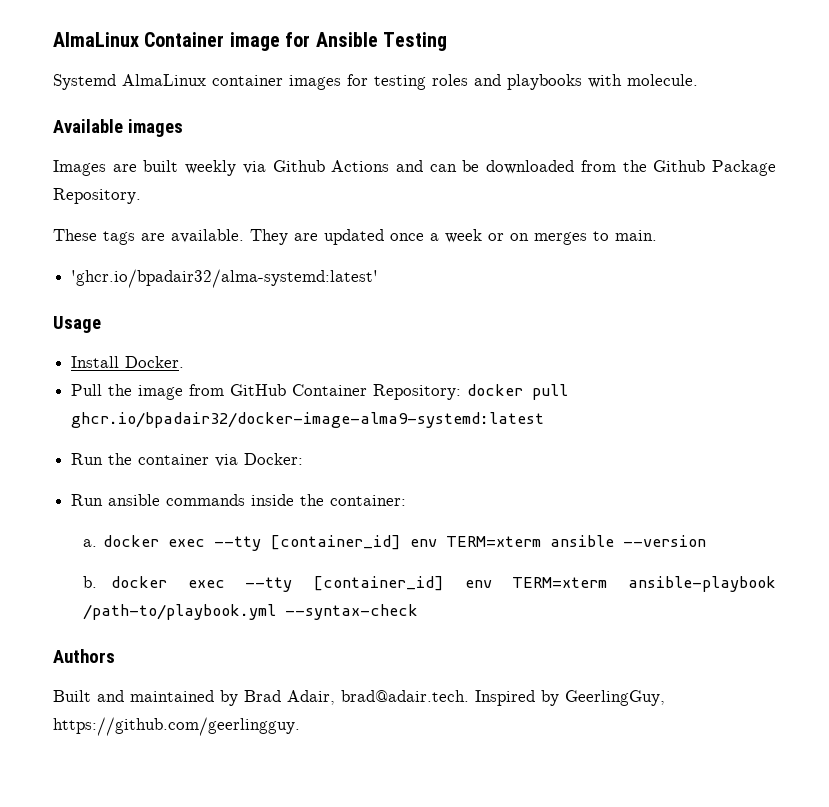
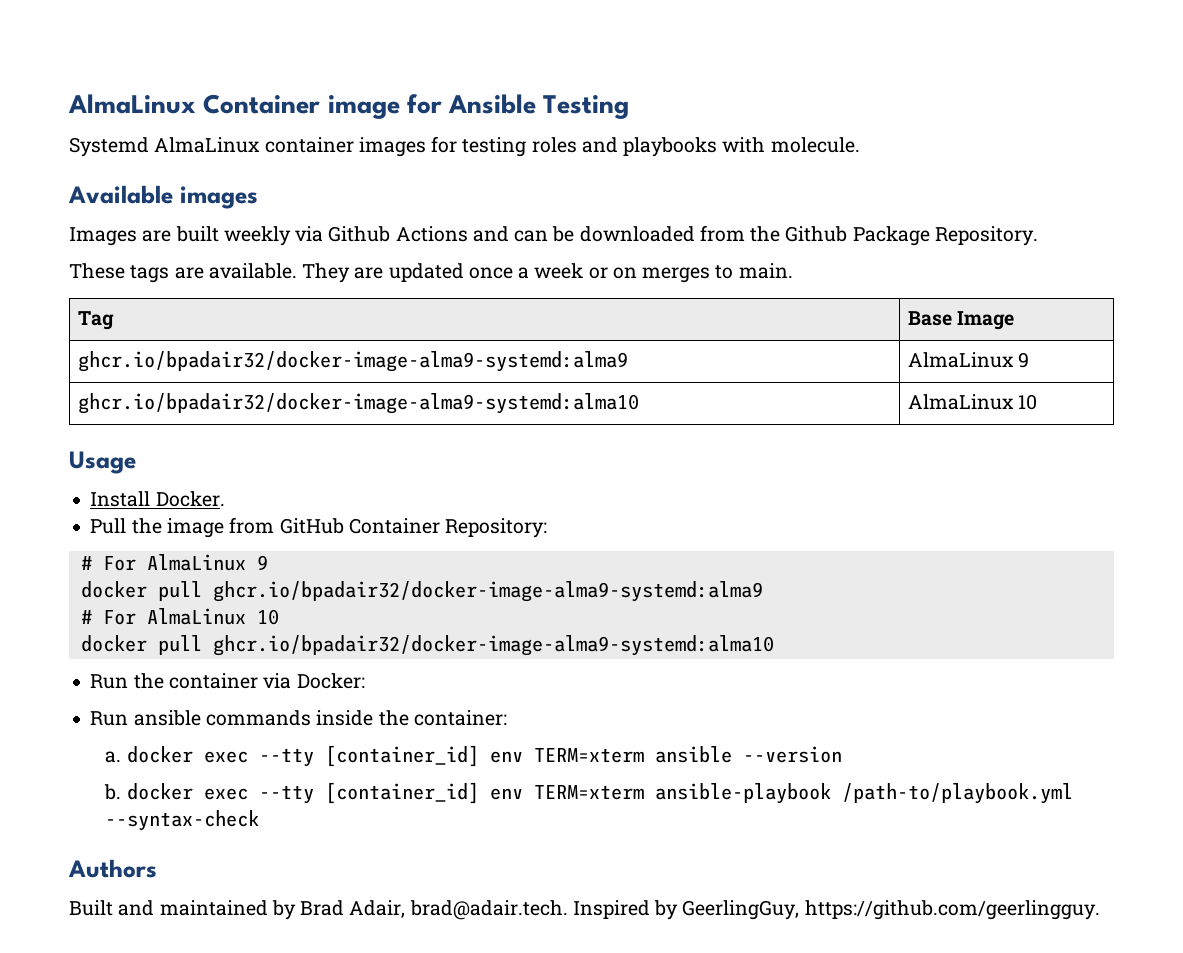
[71,269,379,288] // 'ghcr.io/bpadair32/alma-systemd:latest' -> [77,311,114,330] [907,311,1014,330] [77,351,628,372] [907,352,1029,368] [77,393,639,414] [907,394,1037,410] // Tag | Base Image // ghcr.io/bpadair32/docker-image-alma9-systemd:alma9 | AlmaLinux 9 // ghcr.io/bpadair32/docker-image-alma9-systemd:alma10 | AlmaLinux 10
[467,384,569,400] [71,412,545,428] docker pull ghcr.io/bpadair32/docker-image-alma9-systemd:latest -> [80,554,268,571] [80,581,763,602] [80,608,279,625] [80,635,774,656] // # For AlmaLinux 9 // docker pull ghcr.io/bpadair32/docker-image-alma9-systemd:alma9 // # For AlmaLinux 10 // docker pull ghcr.io/bpadair32/docker-image-alma9-systemd:alma10

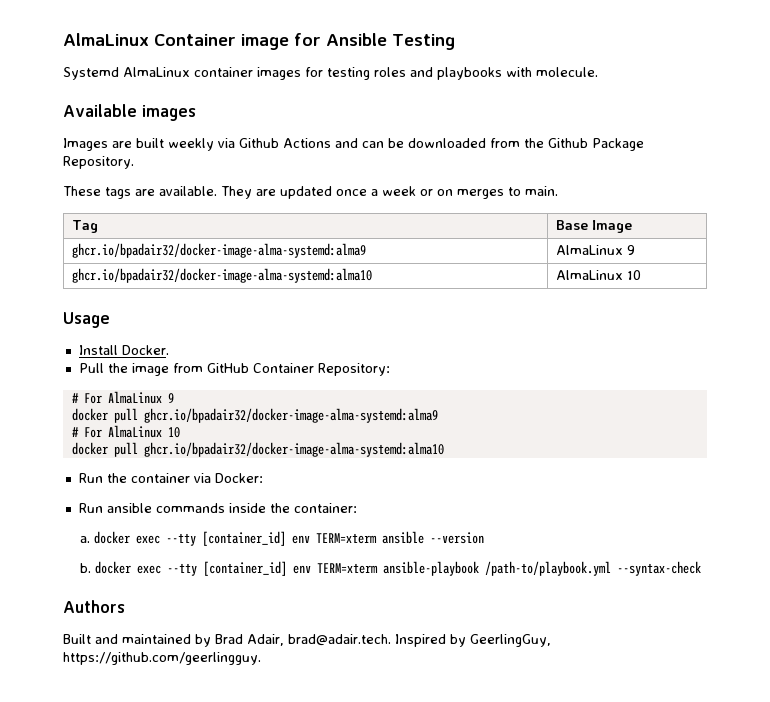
[77,351,628,372] [907,352,1029,368] [77,393,639,414] ghcr.io/bpadair32/docker-image-alma9-systemd:alma9 | AlmaLinux 9 // ghcr.io/bpadair32/docker-image-alma9-systemd:alma10 -> [71,243,366,258] [555,245,635,255] [71,268,372,283] ghcr.io/bpadair32/docker-image-alma-systemd:alma9 | AlmaLinux 9 // ghcr.io/bpadair32/docker-image-alma-systemd:alma10
[212,581,763,602] ghcr.io/bpadair32/docker-image-alma9-systemd:alma9 -> [143,408,438,423] ghcr.io/bpadair32/docker-image-alma-systemd:alma9
[212,635,774,656] ghcr.io/bpadair32/docker-image-alma9-systemd:alma10 -> [143,442,444,457] ghcr.io/bpadair32/docker-image-alma-systemd:alma10

